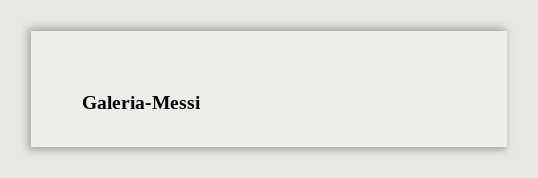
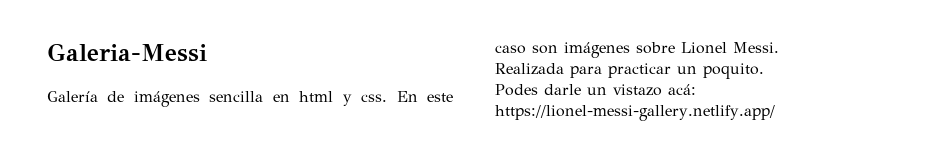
(201, 102) none -> [47,91,454,107] [495,42,779,58] [495,63,764,79] [495,84,696,96] [495,105,775,121] // Galería de imágenes sencilla en html y css. En este caso son imágenes sobre Lionel Messi. // Realizada para practicar un poquito. // Podes darle un vistazo acá: https://lionel-messi-gallery.netlify.app/

